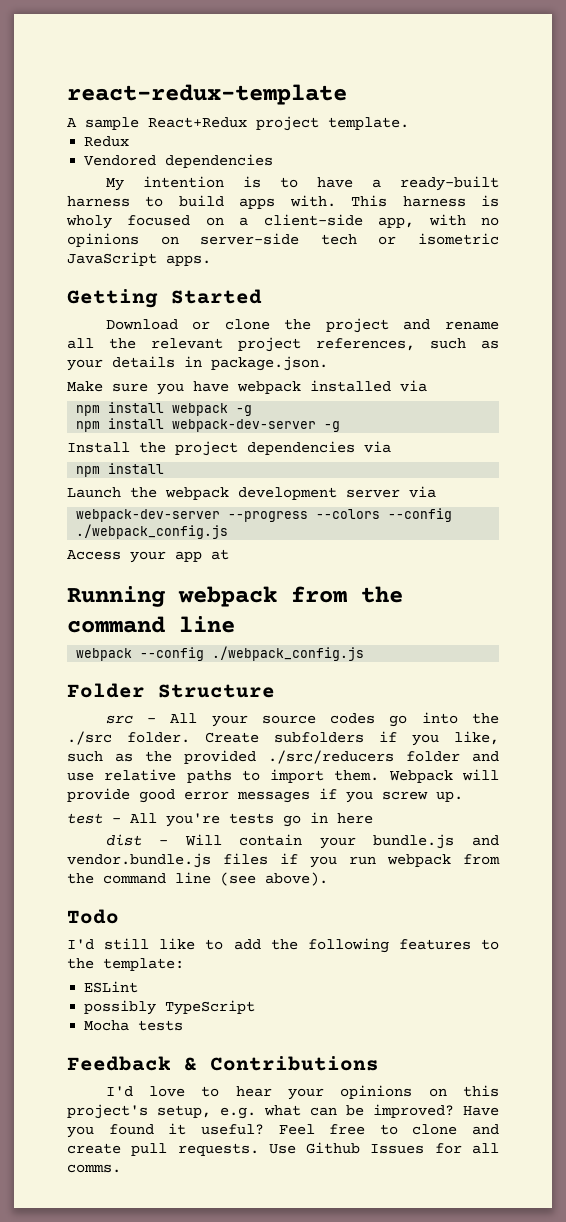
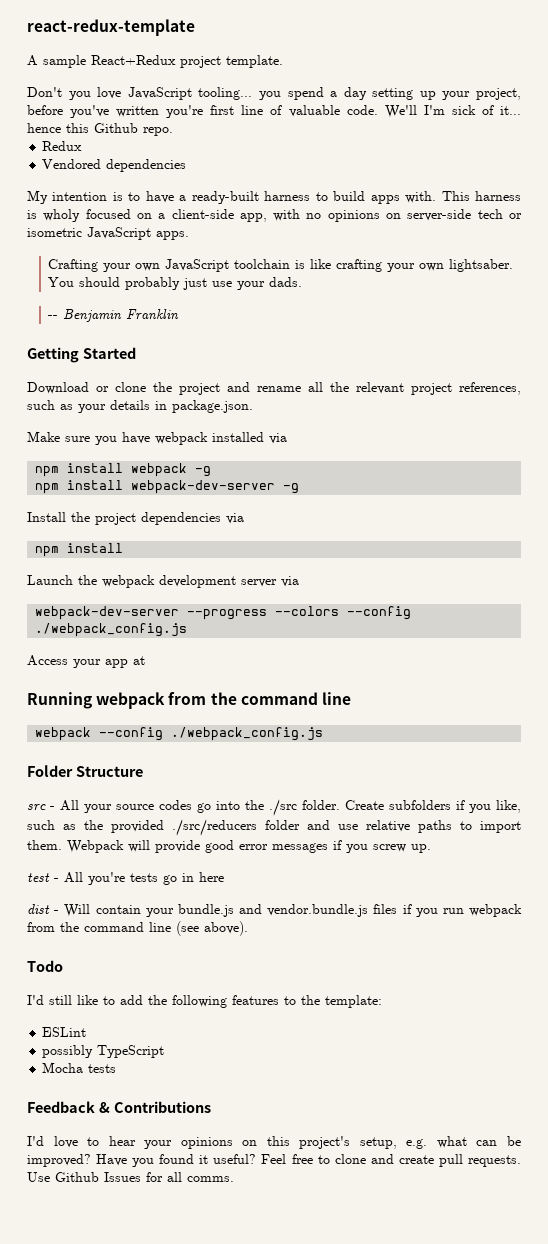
(409, 123) none -> [27,87,521,100] [27,105,521,118] [27,123,173,136] // Don't you love JavaScript tooling... you spend a day setting up your project, before you've written you're first line of valuable code. We'll I'm sick of it... hence this Github repo.
(211, 260) none -> [48,259,514,272] [48,277,303,290] [48,309,180,322] // Crafting your own JavaScript toolchain is like crafting your own lightsaber. You should probably just use your dads. // -- Benjamin Franklin

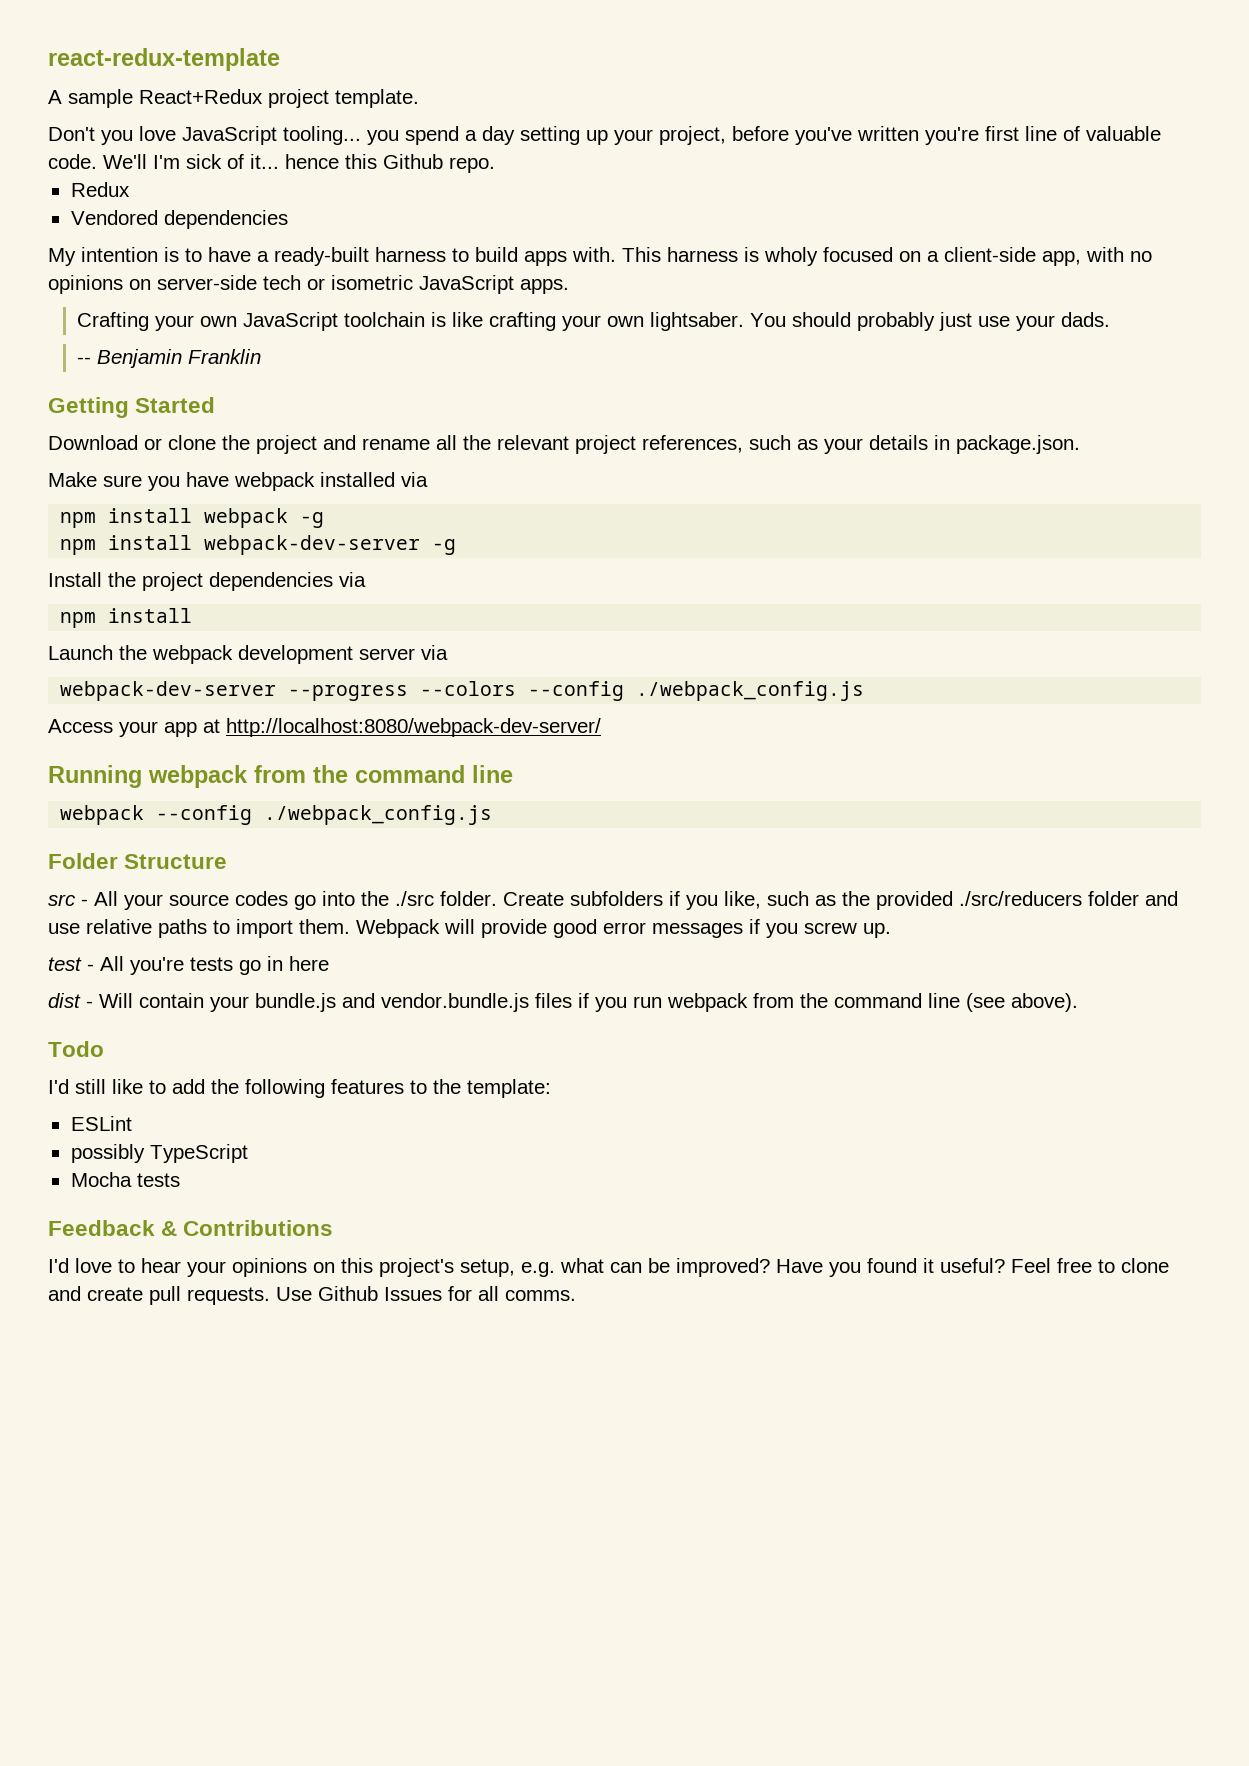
(145, 660) none -> [226,718,601,737] http://localhost:8080/webpack-dev-server/

